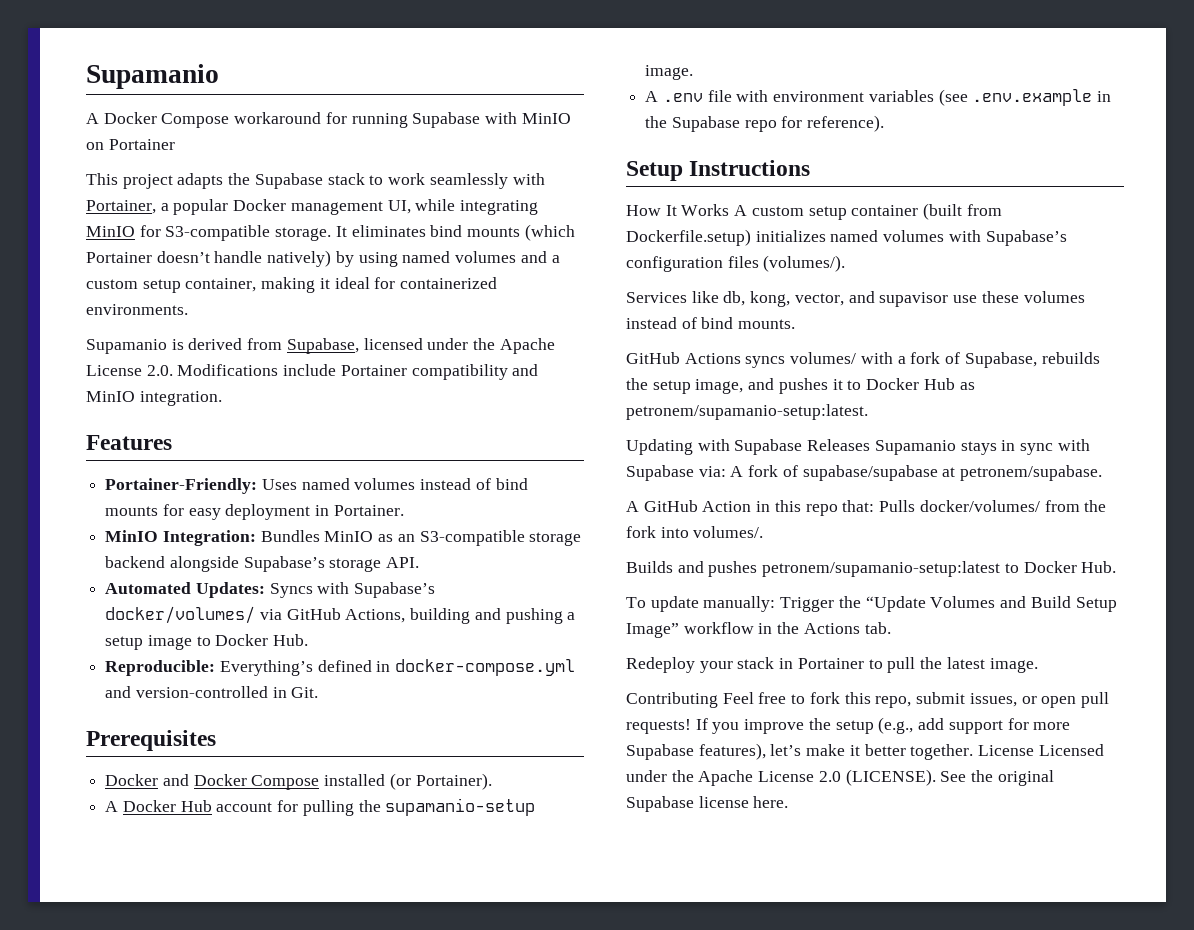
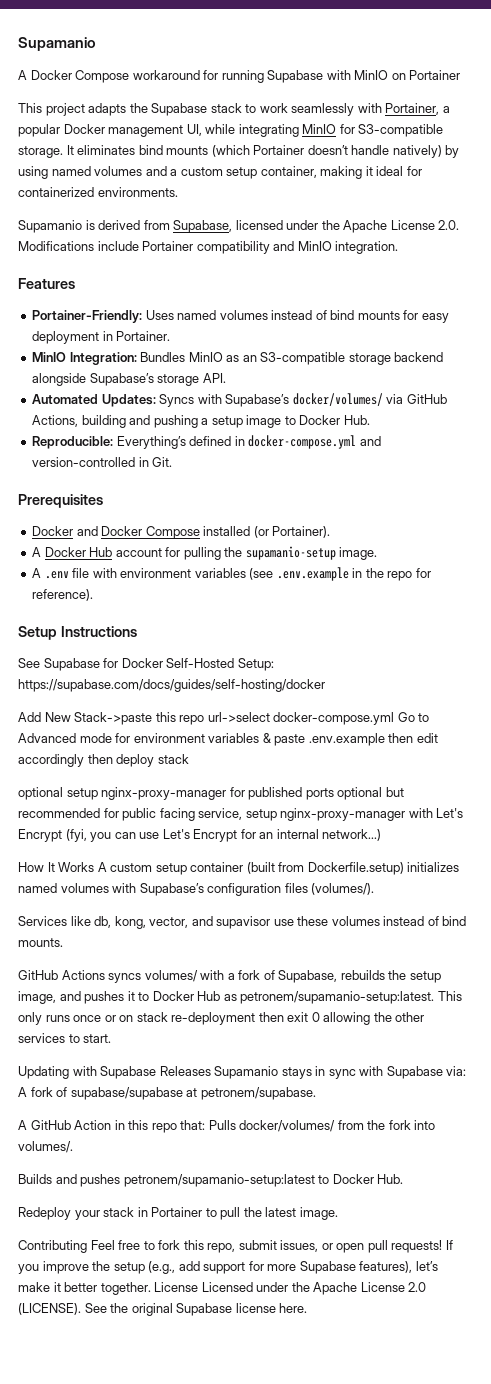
[671,116,740,132] Supabase -> (384, 573) none
(811, 168) none -> [18,658,274,671] [18,679,325,692] [18,712,430,725] [18,733,438,746] [18,754,189,767] [18,787,404,800] [18,808,464,821] [18,829,382,842] // See Supabase for Docker Self-Hosted Setup: https://supabase.com/docs/guides/self-hosting/docker // Add New Stack->paste this repo url->select docker-compose.yml Go to Advanced mode for environment variables & paste .env.example then edit accordingly then deploy stack // optional setup nginx-proxy-manager for published ports optional but recommended for public facing service, setup nginx-proxy-manager with Let's Encrypt (fyi, you can use Let's Encrypt for an internal network...)
(868, 412) none -> [437,991,462,1001] [18,1012,425,1025] [18,1033,112,1043] This only runs once or on stack re-deployment then exit 0 allowing the other services to start.
[626,596,1117,612] [626,622,891,638] // To update manually: Trigger the “Update Volumes and Build Setup Image” workflow in the Actions tab. -> (404, 1179) none

